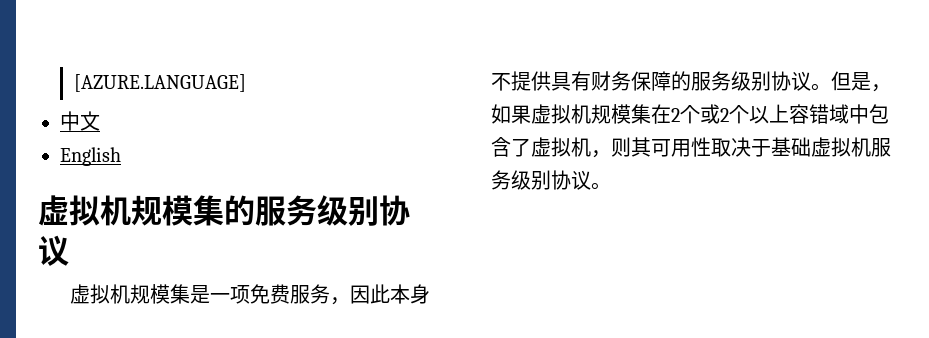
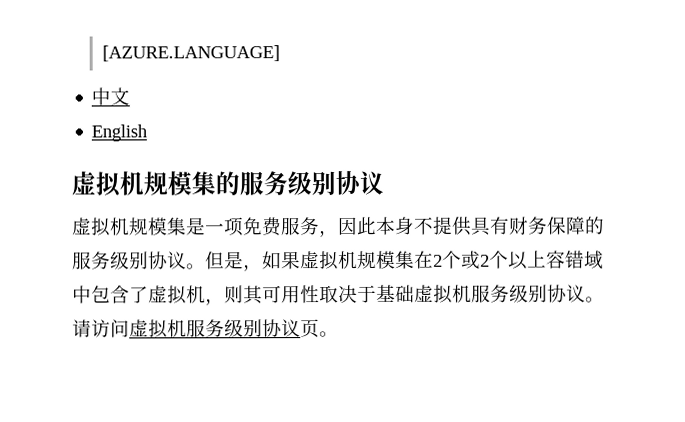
(611, 186) none -> [72,319,339,339] 请访问虚拟机服务级别协议页。

